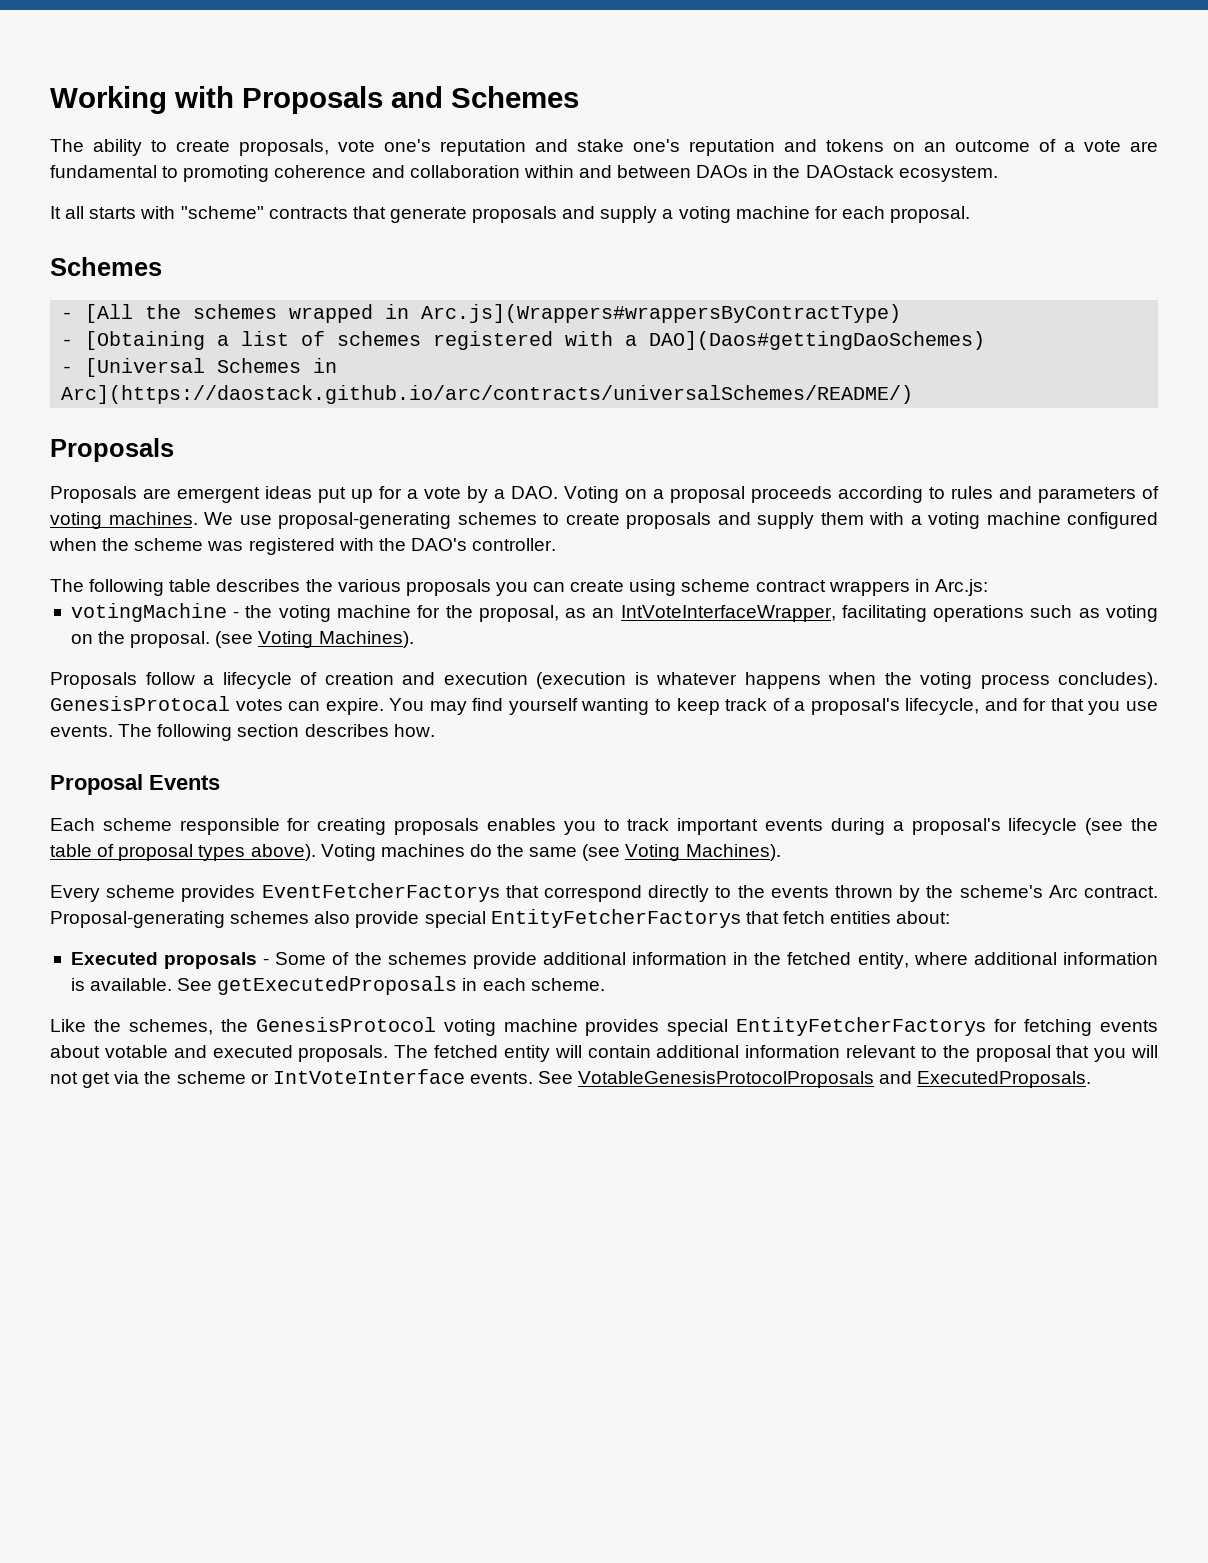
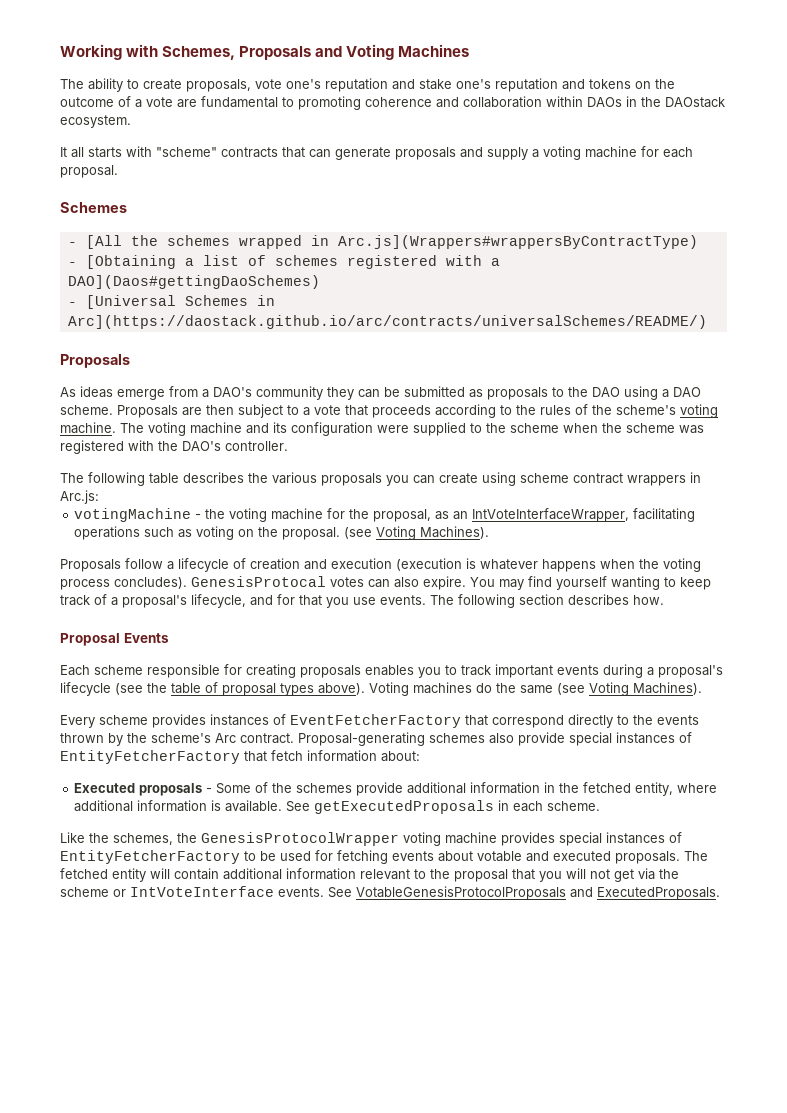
(234, 97) none -> [162,46,236,60] Schemes,
[451,86,579,108] Schemes -> [346,44,470,60] Voting Machines
[924,142,946,152] an -> [655,79,675,89] the
[578,165,692,178] and between -> (583, 101) none
(386, 212) none -> [309,149,331,158] can
[50,486,1159,503] [50,512,1158,529] Proposals are emergent ideas put up for a vote by a DAO. Voting on a proposal proceeds according to rules and parameters of voting machines. We use proposal-generating schemes to create proposals and supply them with a voting machine configured -> [60,386,701,400] [60,404,718,418] [60,422,559,436] As ideas emerge from a DAO's community they can be submitted as proposals to the DAO using a DAO scheme. Proposals are then subject to a vote that proceeds according to the rules of the scheme's voting machine. The voting machine and its configuration were supplied to the scheme
(321, 706) none -> [394,577,419,588] also
[261,883,500,902] EventFetcherFactorys -> [210,714,461,728] instances of EventFetcherFactory
[490,909,741,928] EntityFetcherFactorys -> [616,732,692,744] [60,750,240,764] instances of EntityFetcherFactory
[830,911,892,924] entities -> [307,750,377,762] information
[255,1017,436,1032] GenesisProtocol -> [201,832,399,846] GenesisProtocolWrapper
[736,1017,987,1036] EntityFetcherFactorys -> [606,832,682,844] [60,850,311,864] instances of EntityFetcherFactory to be used

